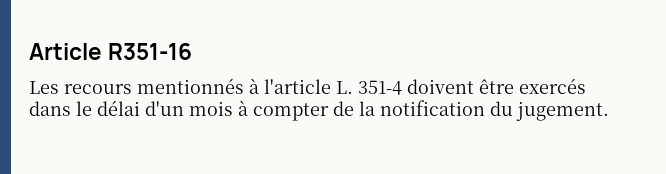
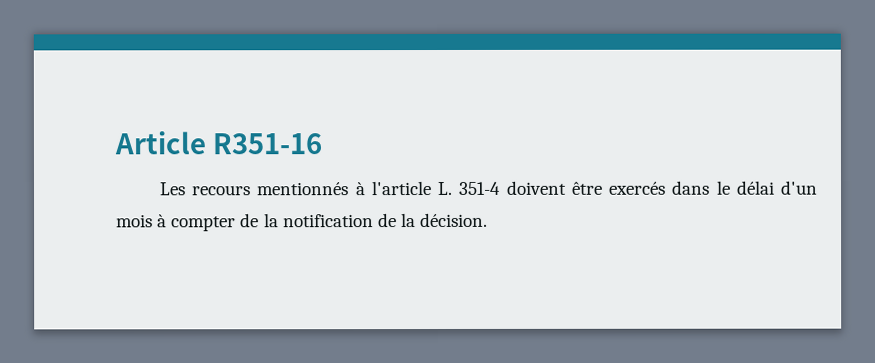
[490,101,609,121] du jugement. -> [377,212,489,228] de la décision.

